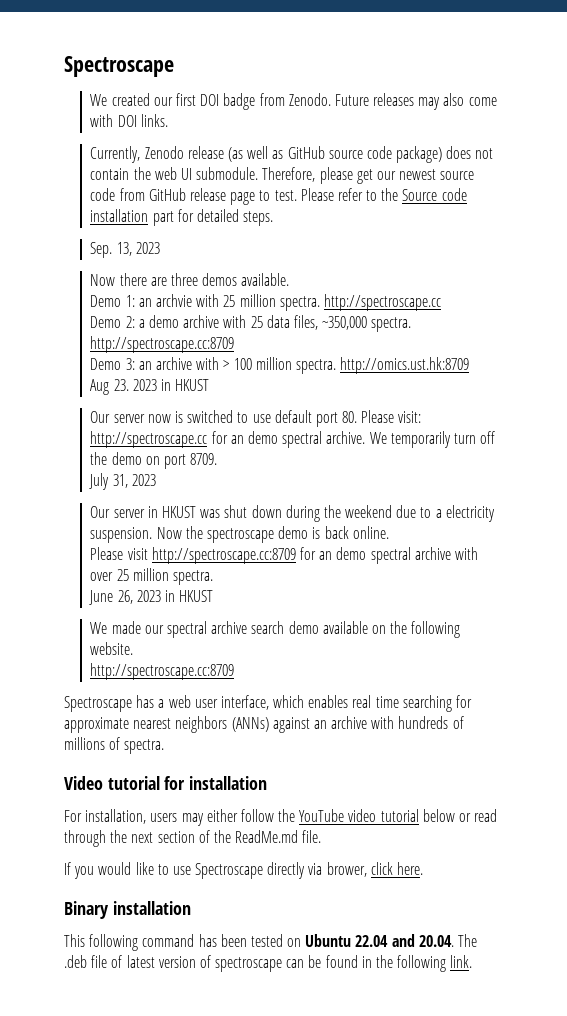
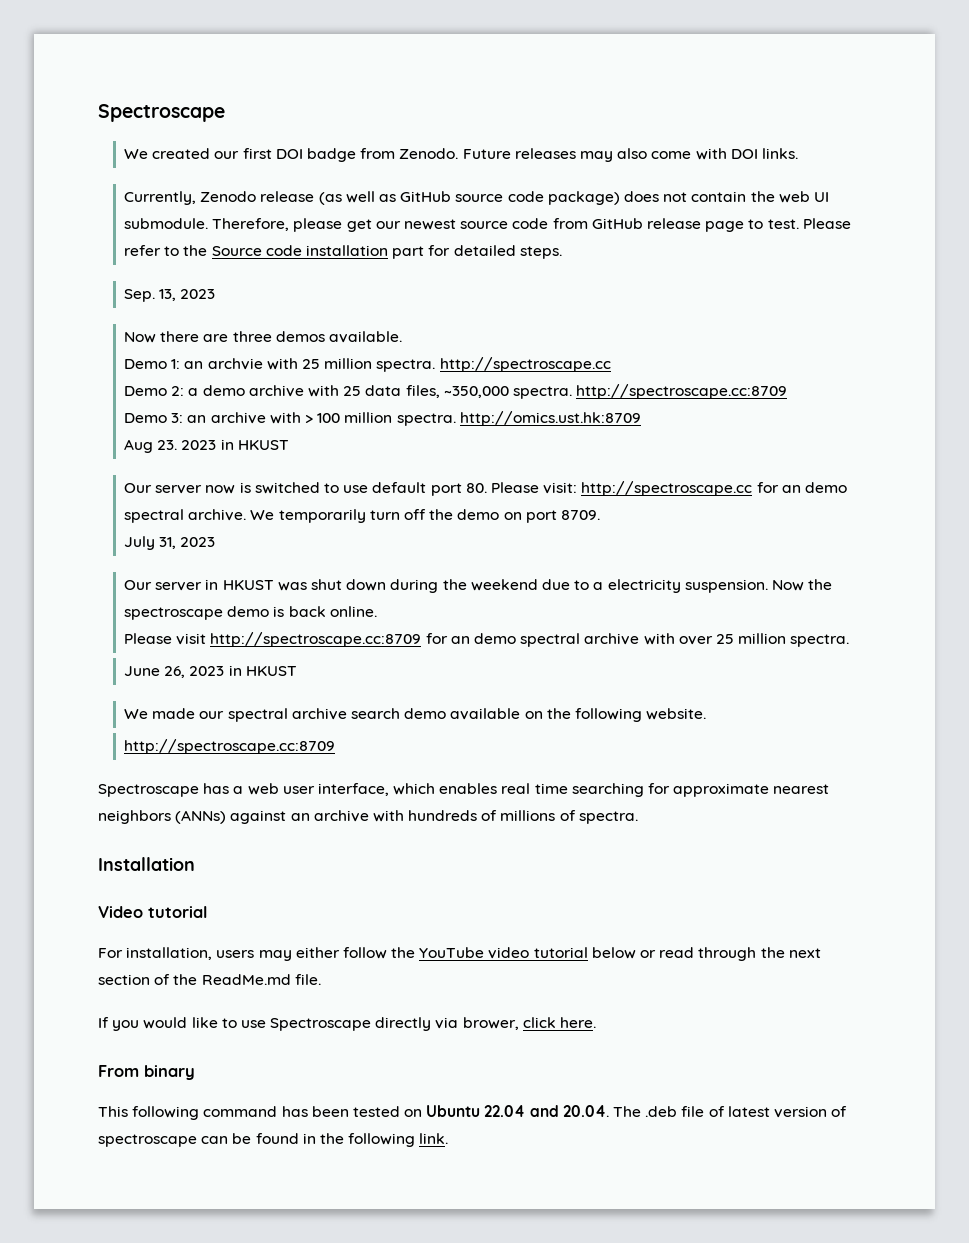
(165, 746) none -> [98,857,195,871] // Installation
[164,776,268,790] for installation -> (207, 912) none
[64,901,191,919] Binary installation -> [98,1065,195,1080] From binary

